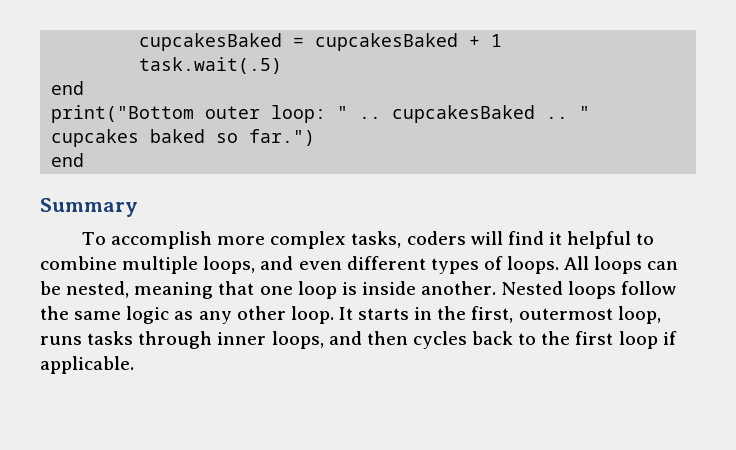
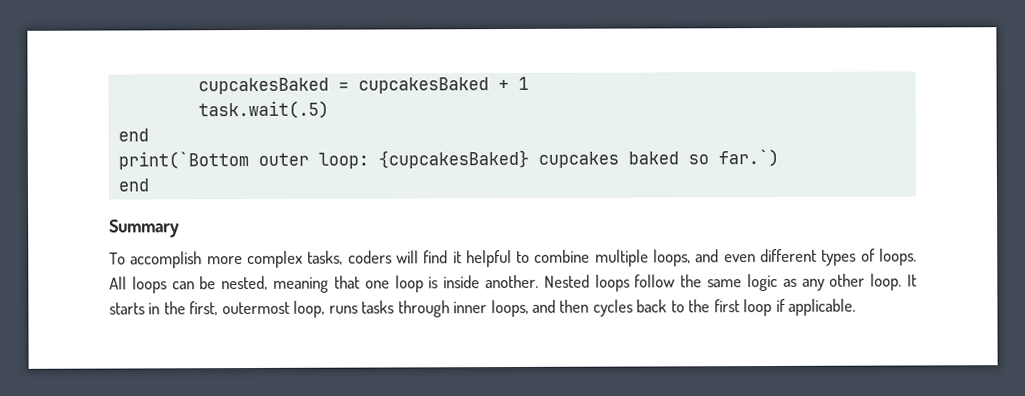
[51,105,195,123] print("Bottom -> [117,151,249,170] print(`Bottom
[337,105,591,123] " .. cupcakesBaked .. " -> [377,149,529,169] {cupcakesBaked}
[249,129,316,146] far.") -> [717,148,779,168] far.`)

